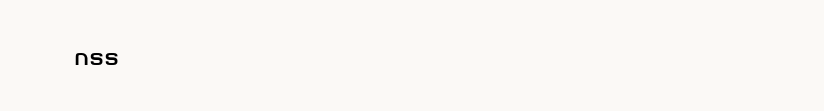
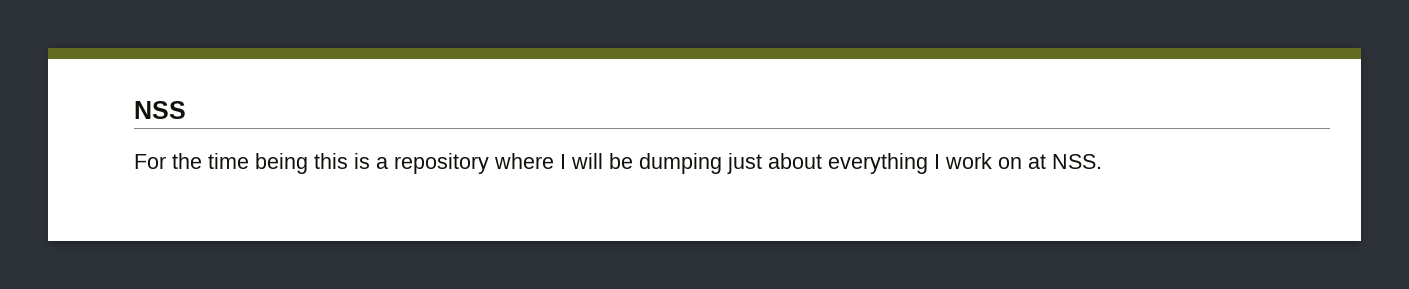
[74,53,119,65] nss -> [134,101,186,119] [134,153,1102,174] NSS // For the time being this is a repository where I will be dumping just about everything I work on at NSS.

